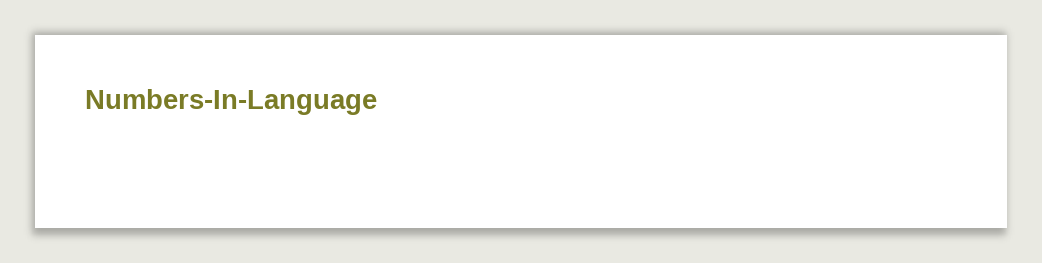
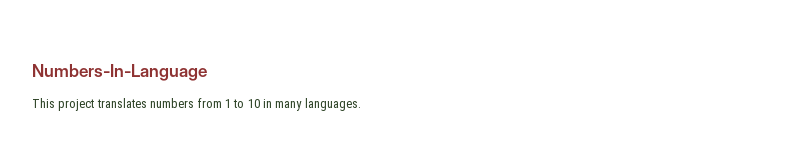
(377, 102) none -> [32,98,361,111] // This project translates numbers from 1 to 10 in many languages.

